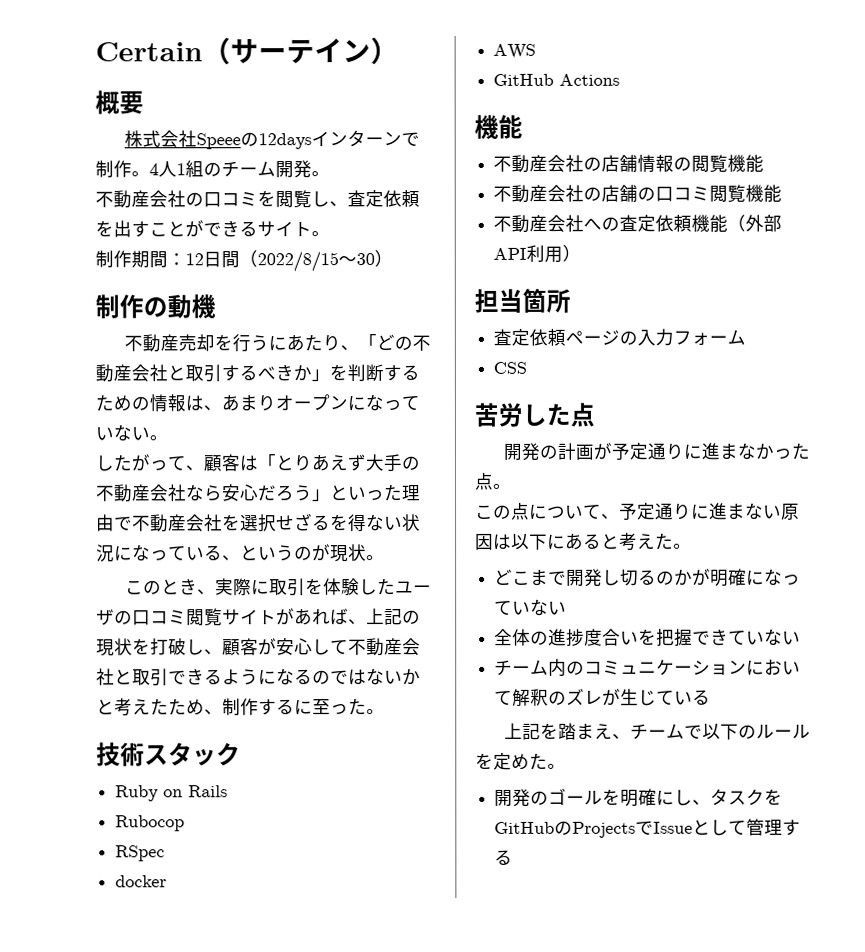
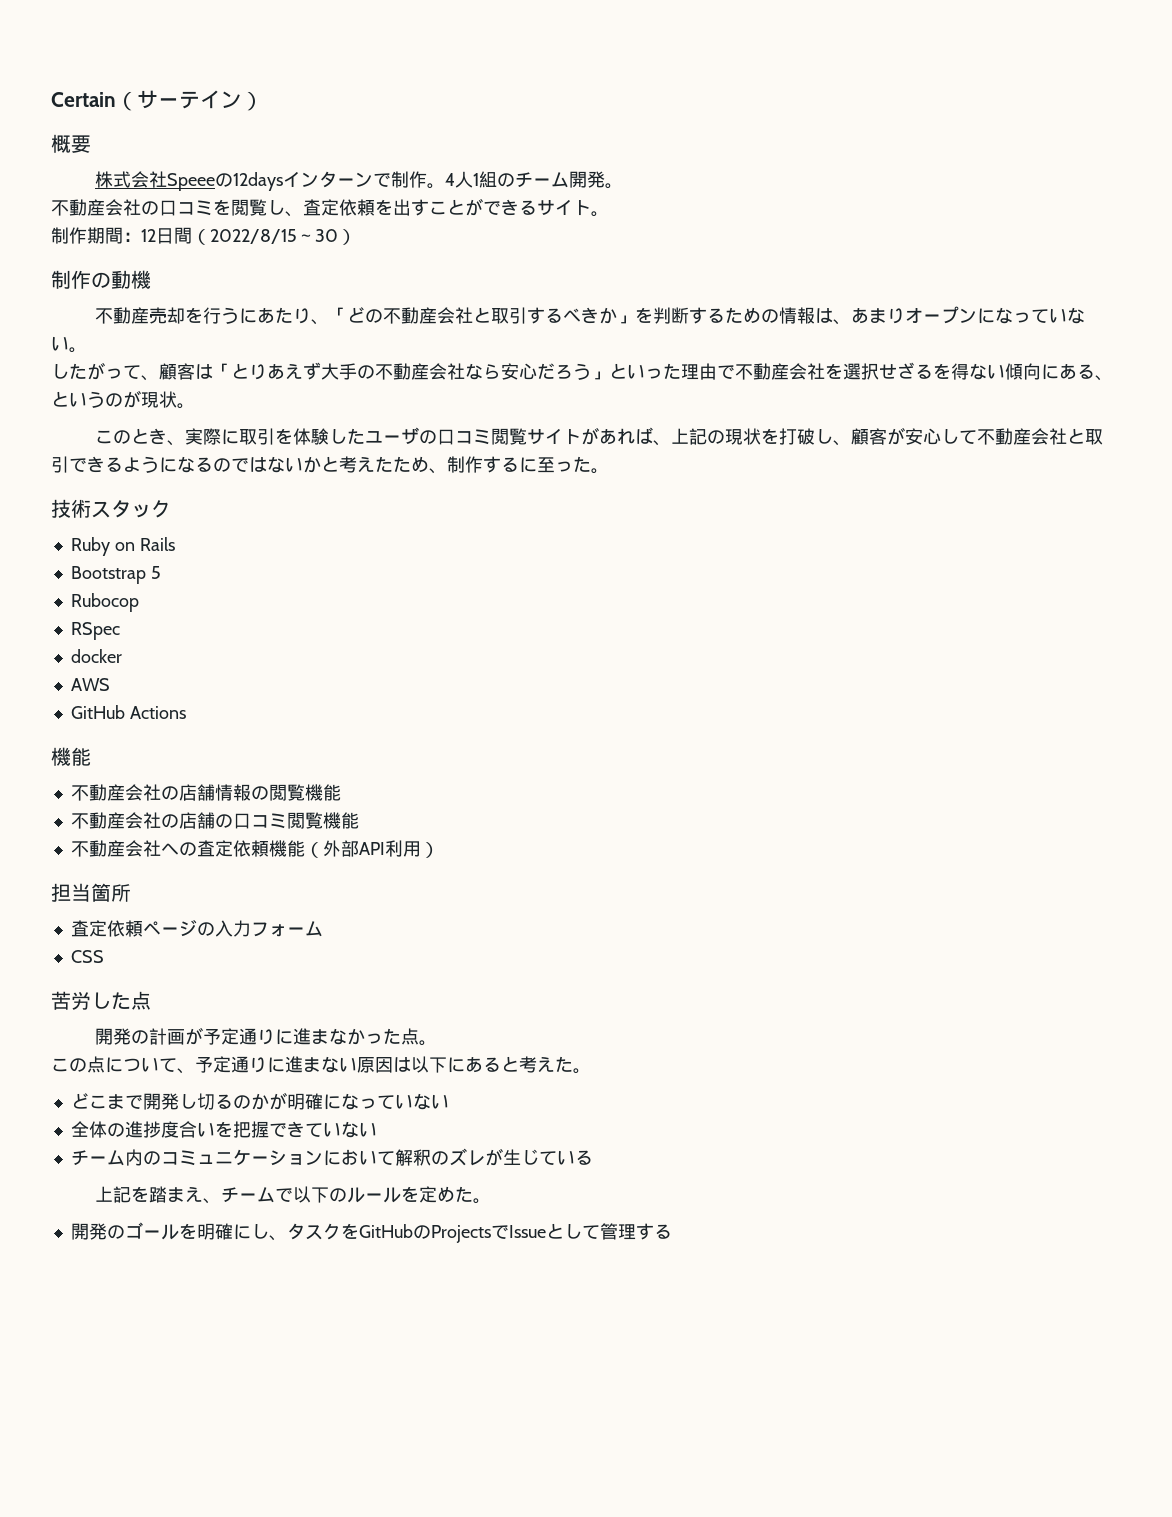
[402,514,421,532] [96,544,205,563] 状況になってい -> [1005,363,1077,380] 傾向にあ
(229, 791) none -> [70,566,161,584] // Bootstrap 5

